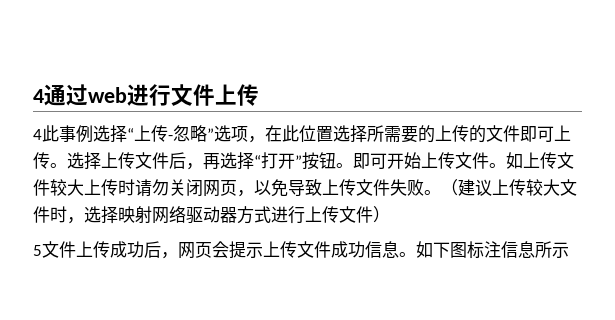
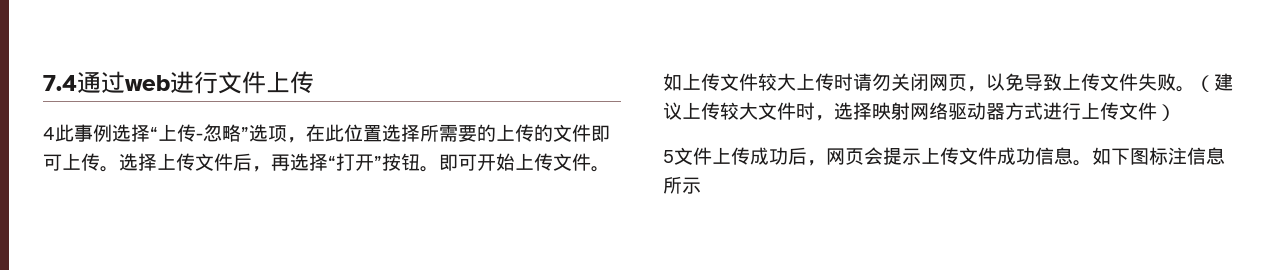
[33,89,44,103] 4 -> [43,75,77,91] 7.4

